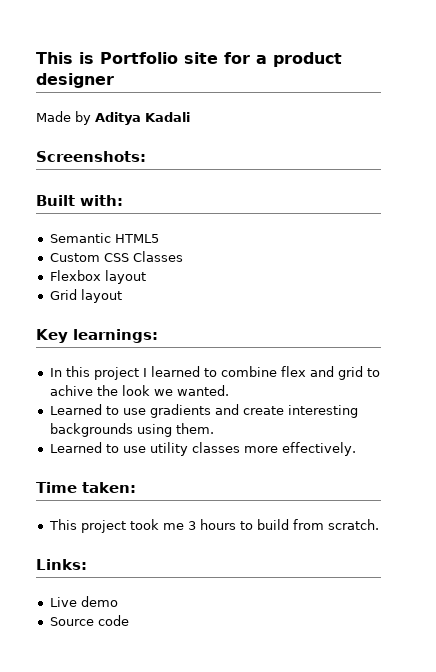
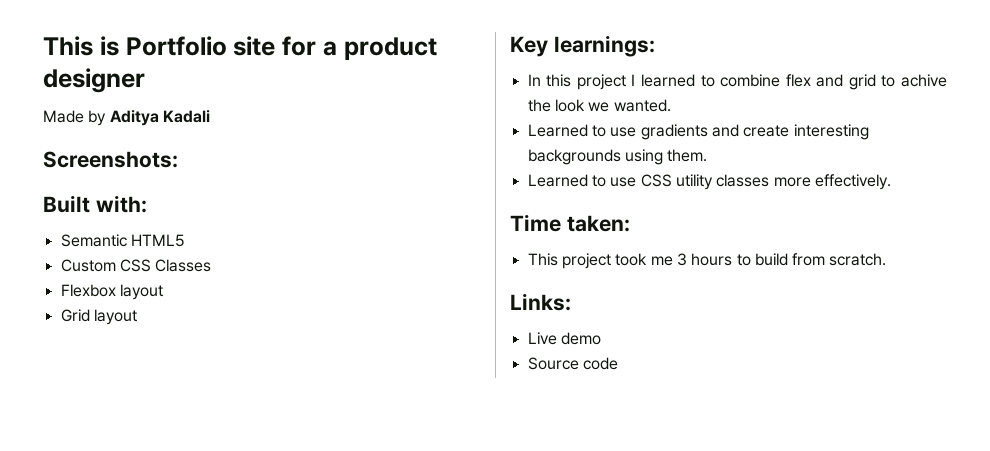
(146, 449) none -> [640,174,672,187] CSS

